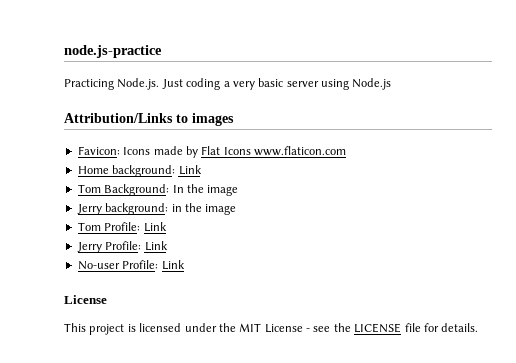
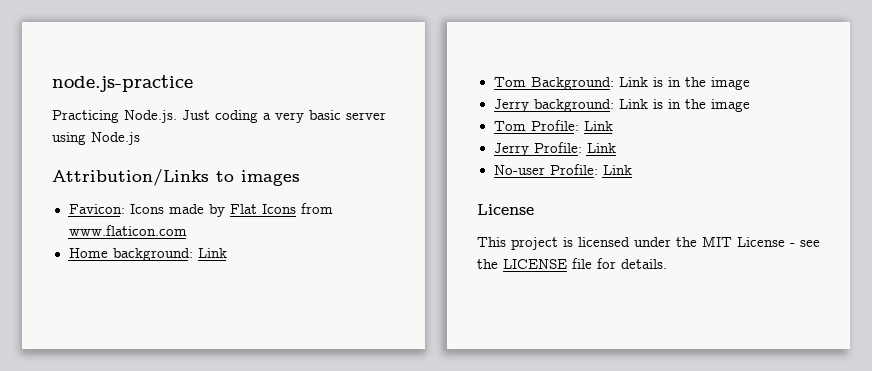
(251, 151) none -> [300,203,333,214] from
[172,185,184,193] In -> [618,77,681,87] Link is in
(169, 209) none -> [618,99,663,109] Link is

